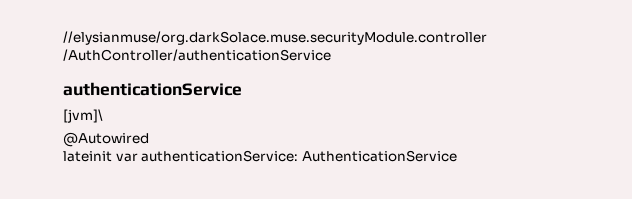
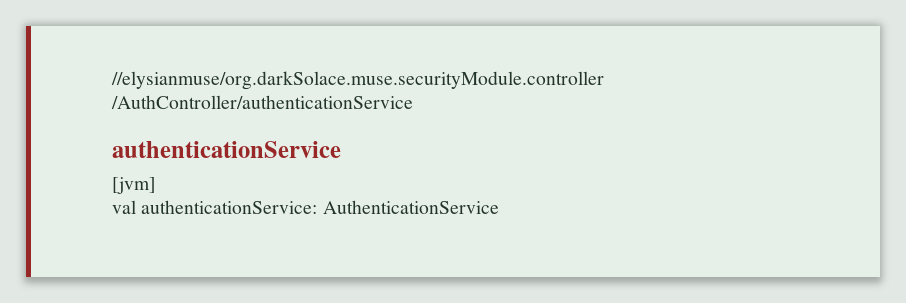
[63,109,103,123] [63,132,149,147] [63,151,138,162] [jvm]\ // @Autowired // lateinit var -> [112,177,156,194] [112,200,136,214] [jvm] // val

